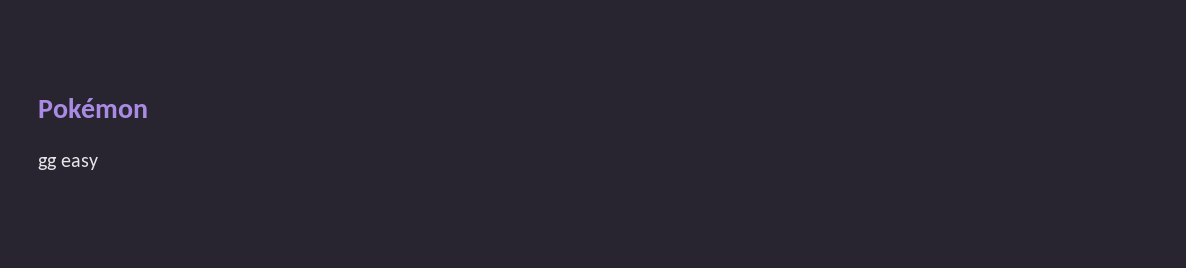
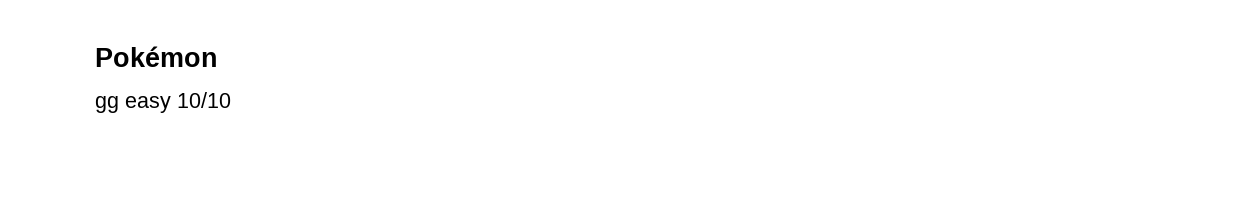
(99, 163) none -> [177,92,231,108] 10/10

